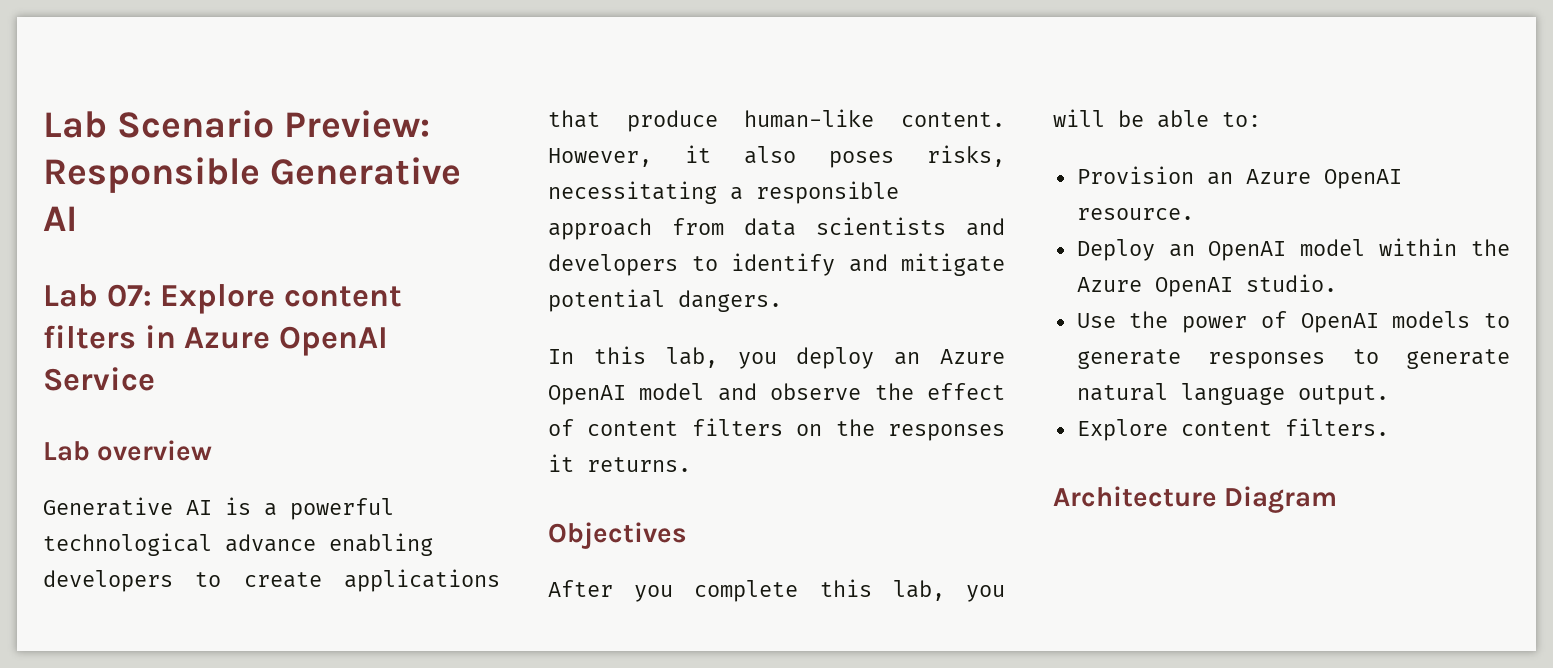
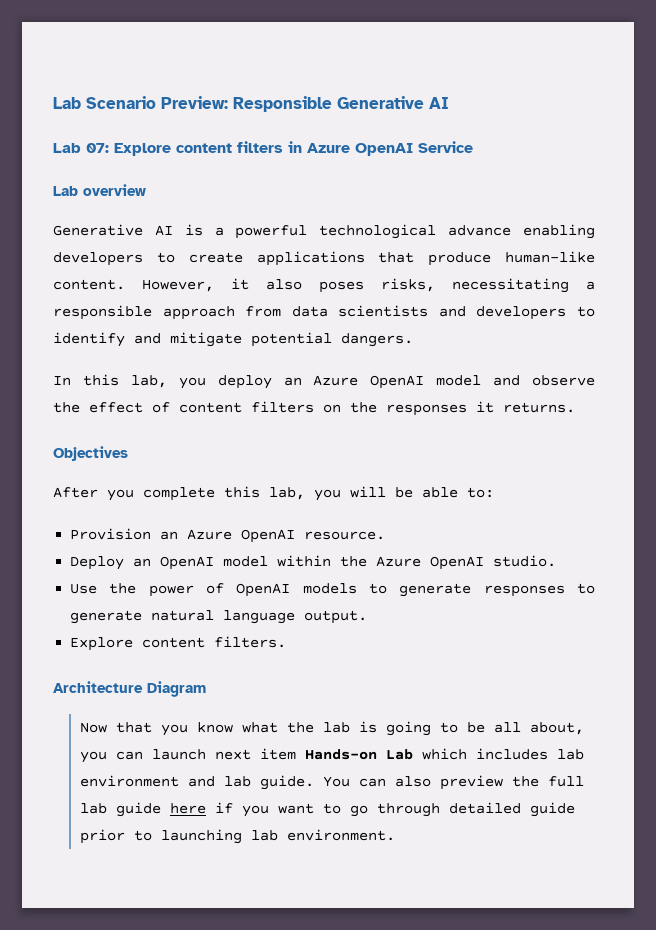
(1338, 499) none -> [79,721,584,736] [79,748,584,763] [79,775,584,790] [79,802,575,817] [79,829,395,844] // Now that you know what the lab is going to be all about, you can launch next item Hands-on Lab which includes lab environment and lab guide. You can also preview the full lab guide here if you want to go through detailed guide prior to launching lab environment.

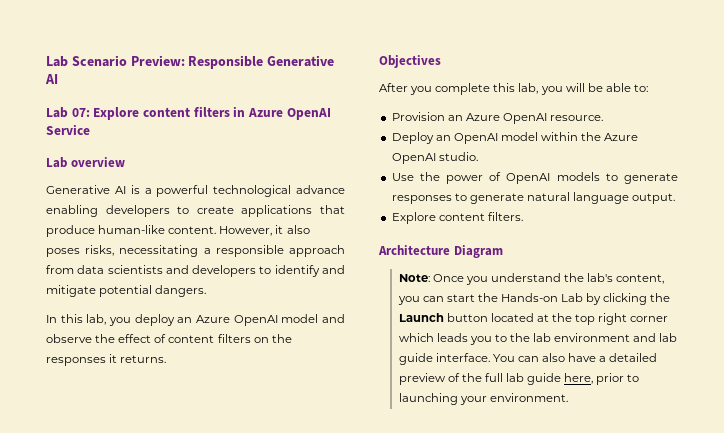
[79,721,584,736] [79,748,548,763] Now that you know what the lab is going to be all about, you can launch next item Hands-on Lab which includes -> [398,273,665,285] [397,293,671,305] [398,313,669,325] [398,333,530,345] Note: Once you understand the lab's content, you can start the Hands-on Lab by clicking the Launch button located at the top right corner which leads you to the
[259,775,314,790] guide. -> [398,353,490,365] guide interface.
[439,775,584,790] [79,802,575,817] preview the full lab guide here if you want to go through detailed guide -> [568,353,658,362] [398,373,594,385] have a detailed preview of the full lab guide here,
[250,830,278,841] lab -> [459,396,487,405] your

